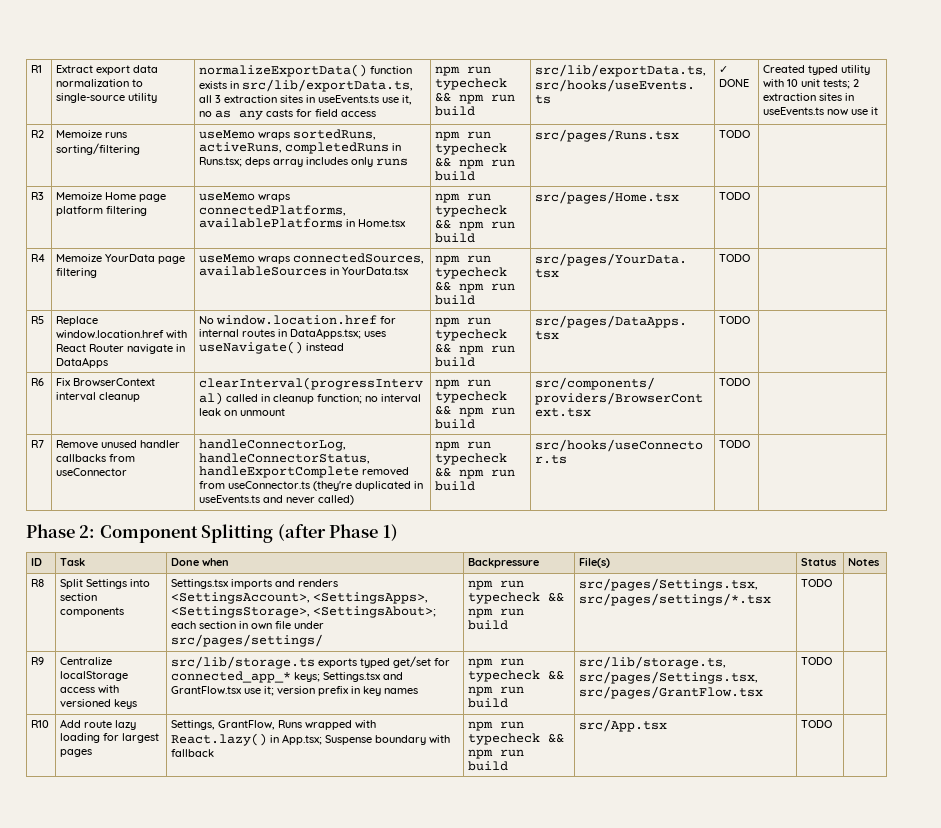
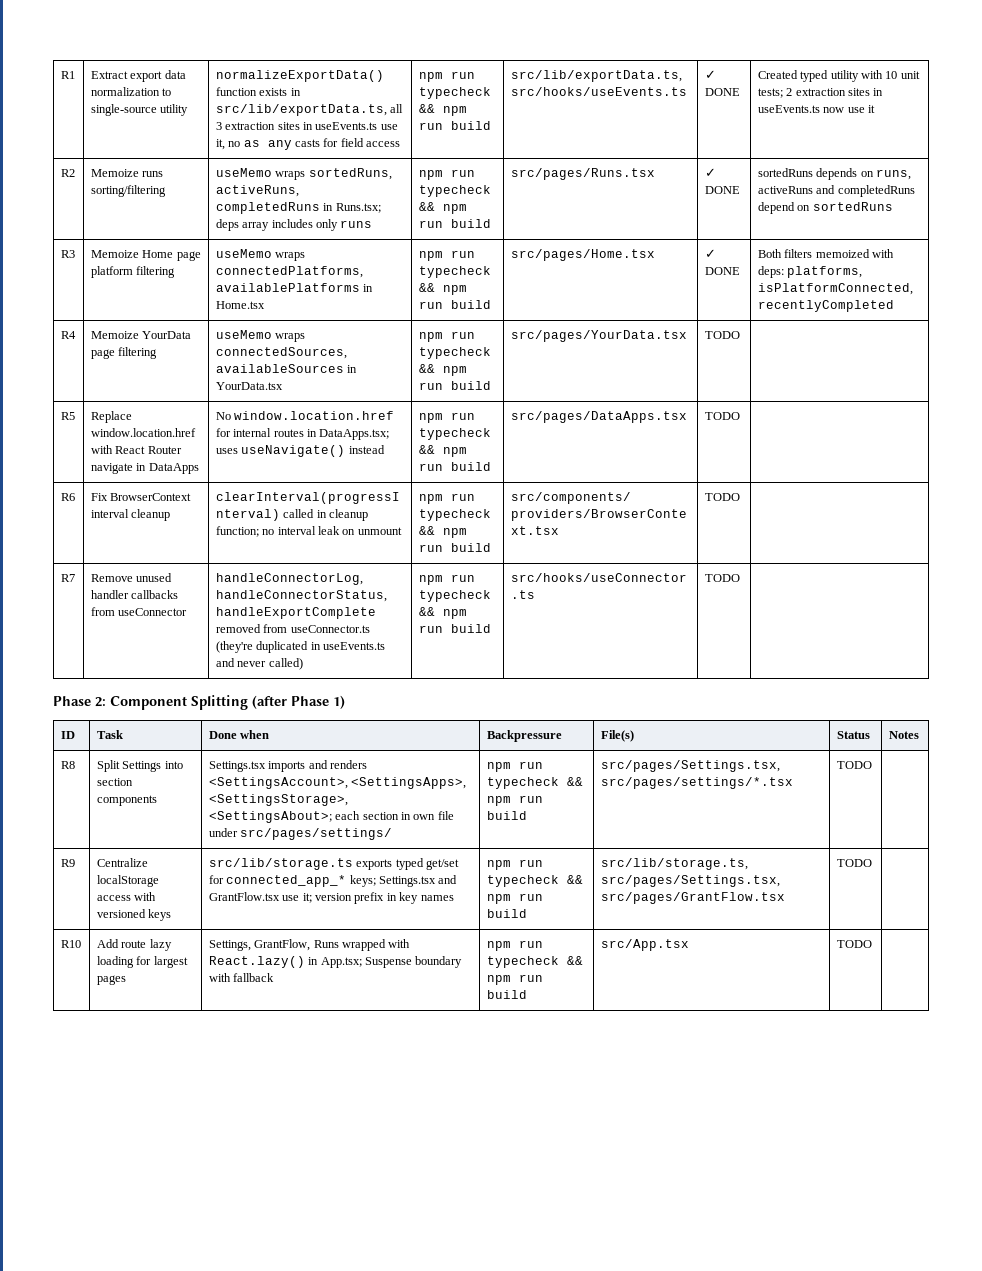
[719,130,751,138] TODO | -> [704,168,716,177] [704,186,740,194] [757,168,912,180] [757,185,915,197] [757,202,893,214] ✓ DONE | sortedRuns depends on runs, activeRuns and completedRuns depend on sortedRuns
[719,192,751,200] TODO | -> [704,249,716,258] [704,267,740,275] [757,249,895,258] [757,266,863,278] [757,283,913,295] [757,300,894,312] ✓ DONE | Both filters memoized with deps: platforms, isPlatformConnected, recentlyCompleted

